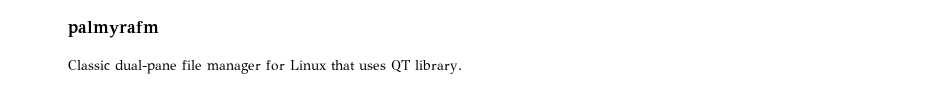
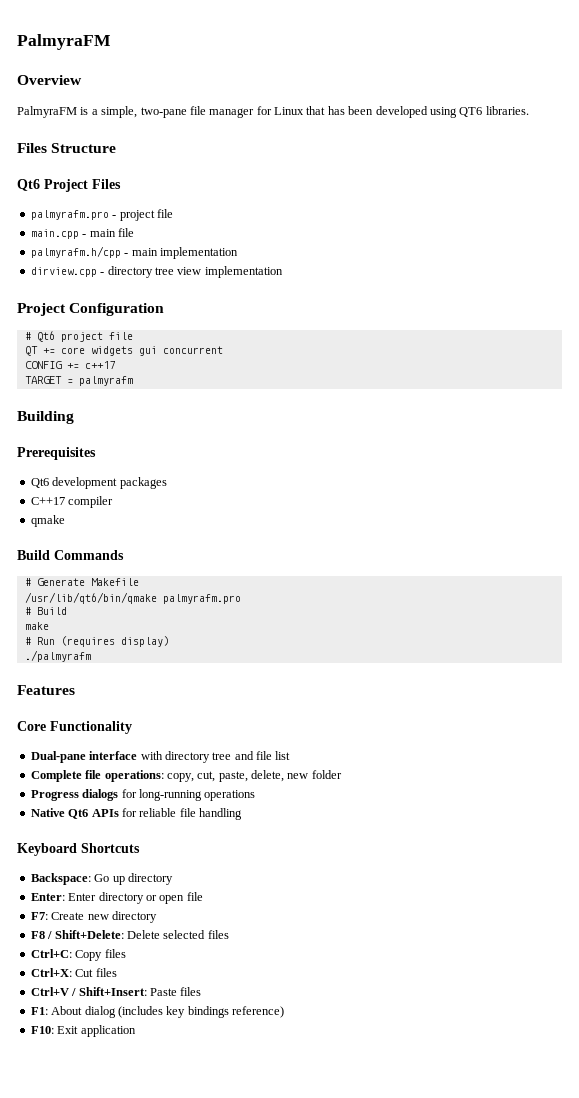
[68,21,159,38] [68,60,177,74] palmyrafm // Classic dual-pane -> [17,34,111,50] [17,75,82,85] [17,106,187,118] PalmyraFM // Overview // PalmyraFM is a simple, two-pane
[359,60,462,74] uses QT library. -> [327,106,529,118] [17,143,117,153] [17,179,121,192] [30,209,173,221] [30,228,134,239] [30,246,238,259] [30,266,283,278] [17,303,165,316] [24,331,133,342] [24,346,223,356] [24,361,115,369] [24,376,133,386] [17,411,74,424] [17,447,96,460] [30,477,167,489] [30,496,114,508] [30,515,65,527] [17,550,124,560] [24,578,139,586] [24,592,241,604] [24,607,67,615] [24,622,49,630] [24,636,169,647] [24,650,91,662] [17,685,75,695] [17,721,132,734] [30,751,291,763] [30,770,342,782] [30,789,256,801] [30,808,242,820] [17,843,140,856] [30,873,173,885] [30,892,203,904] [30,911,157,923] [30,930,229,939] [30,949,126,961] [30,968,117,977] [30,987,202,996] [30,1006,284,1018] [30,1025,136,1037] has been developed using QT6 libraries. // Files Structure // Qt6 Project Files // palmyrafm.pro - project file // main.cpp - main file // palmyrafm.h/cpp - main implementation // dirview.cpp - directory tree view implementation // Project Configuration // # Qt6 project file // QT += core widgets gui concurrent // CONFIG += c++17 // TARGET = palmyrafm // Building // Prerequisites // Qt6 development packages // C++17 compiler // qmake // Build Commands // # Generate Makefile // /usr/lib/qt6/bin/qmake palmyrafm.pro // # Build // make // # Run (requires display) // ./palmyrafm // Features // Core Functionality // Dual-pane interface with directory tree and file list // Complete file operations: copy, cut, paste, delete, new folder // Progress dialogs for long-running operations // Native Qt6 APIs for reliable file handling // Keyboard Shortcuts // Backspace: Go up directory // Enter: Enter directory or open file // F7: Create new directory // F8 / Shift+Delete: Delete selected files // Ctrl+C: Copy files // Ctrl+X: Cut files // Ctrl+V / Shift+Insert: Paste files // F1: About dialog (includes key bindings reference) // F10: Exit application

